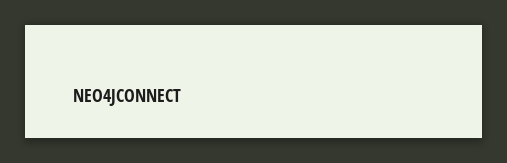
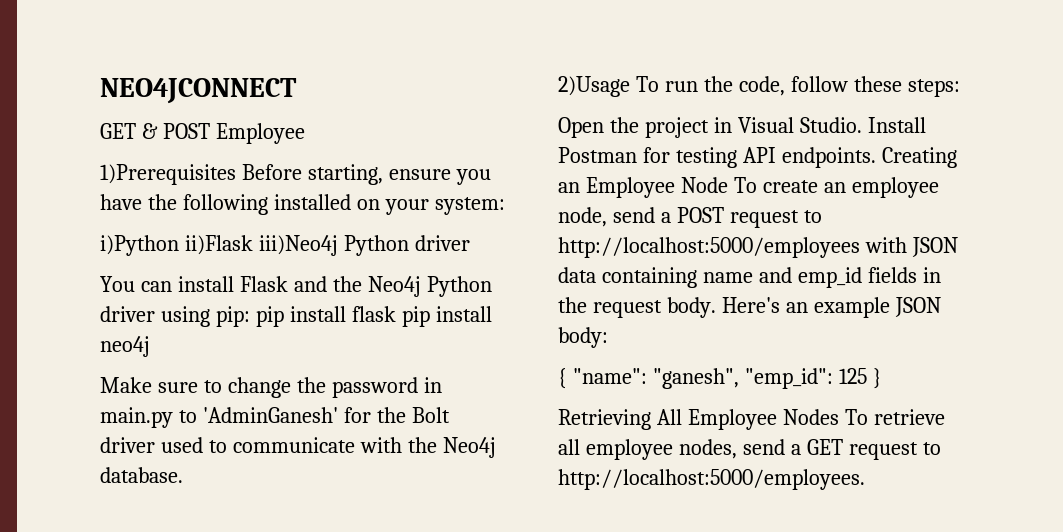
(181, 97) none -> [100,123,305,144] [100,164,491,185] [100,194,505,215] [100,235,470,256] [100,276,492,297] [100,306,492,327] [100,336,150,357] [100,377,442,398] [100,407,450,428] [100,437,496,458] [100,467,183,483] [558,76,960,97] [558,117,926,138] [558,147,957,168] [558,177,939,198] [558,207,822,228] [558,237,958,258] [558,267,941,288] [558,297,941,318] [558,327,608,348] [558,368,882,389] [558,409,945,430] [558,439,941,460] [558,469,865,490] // GET & POST Employee // 1)Prerequisites Before starting, ensure you have the following installed on your system: // i)Python ii)Flask iii)Neo4j Python driver // You can install Flask and the Neo4j Python driver using pip: pip install flask pip install neo4j // Make sure to change the password in main.py to 'AdminGanesh' for the Bolt driver used to communicate with the Neo4j database. // 2)Usage To run the code, follow these steps: // Open the project in Visual Studio. Install Postman for testing API endpoints. Creating an Employee Node To create an employee node, send a POST request to http://localhost:5000/employees with JSON data containing name and emp_id fields in the request body. Here's an example JSON body: // { "name": "ganesh", "emp_id": 125 } // Retrieving All Employee Nodes To retrieve all employee nodes, send a GET request to http://localhost:5000/employees.

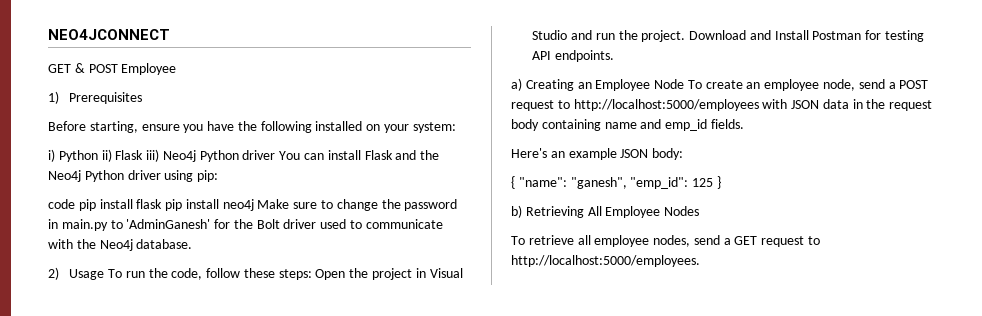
[100,164,236,185] 1)Prerequisites -> [48,91,143,104] 1) Prerequisites //
[100,235,470,256] i)Python ii)Flask iii)Neo4j Python driver // -> [48,149,276,162] i) Python ii) Flask iii) Neo4j Python driver
(250, 316) none -> [48,199,75,209] // code
(150, 346) // -> (254, 205) none
[558,76,630,97] 2)Usage -> [48,267,105,280] 2) Usage
(960, 88) // -> (312, 274) none
[799,117,862,133] Studio. -> [532,30,771,42] Studio and run the project. Download and
(876, 157) none -> [511,78,522,91] // a)
[601,267,941,288] [558,297,716,318] containing name and emp_id fields in the request body. -> [852,99,933,111] [511,119,744,131] in the request body containing name and emp_id fields. //
(882, 378) none -> [511,205,522,218] b)
(839, 417) none -> (700, 211) //

